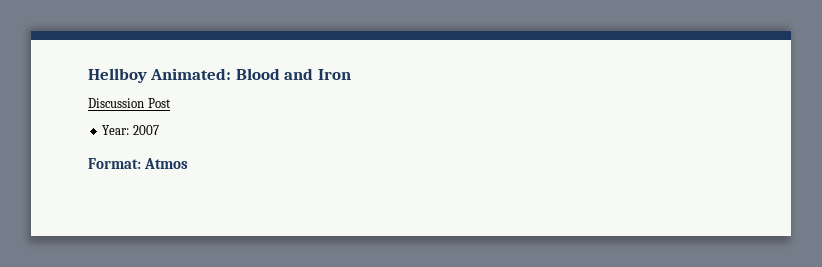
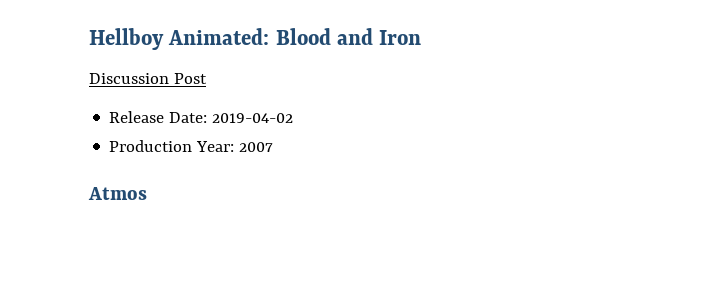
(171, 103) none -> [109,111,294,123] [109,140,193,152] Release Date: 2019-04-02 // Production
[88,158,141,169] Format: -> (274, 147) none

